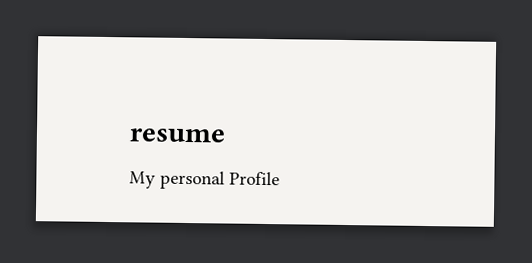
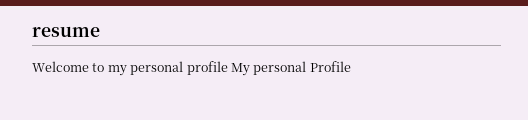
(226, 135) none -> [32,61,228,76] Welcome to my personal profile

